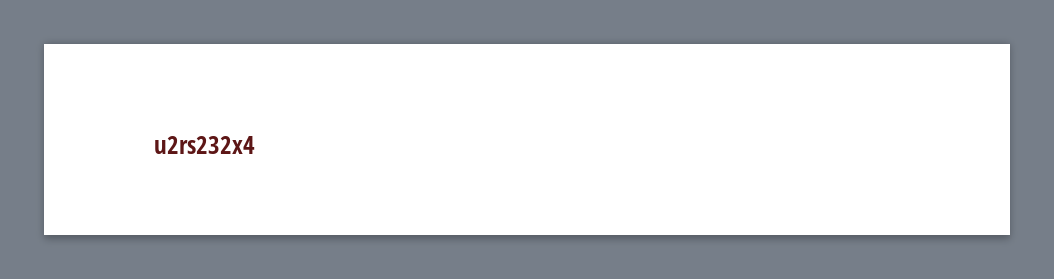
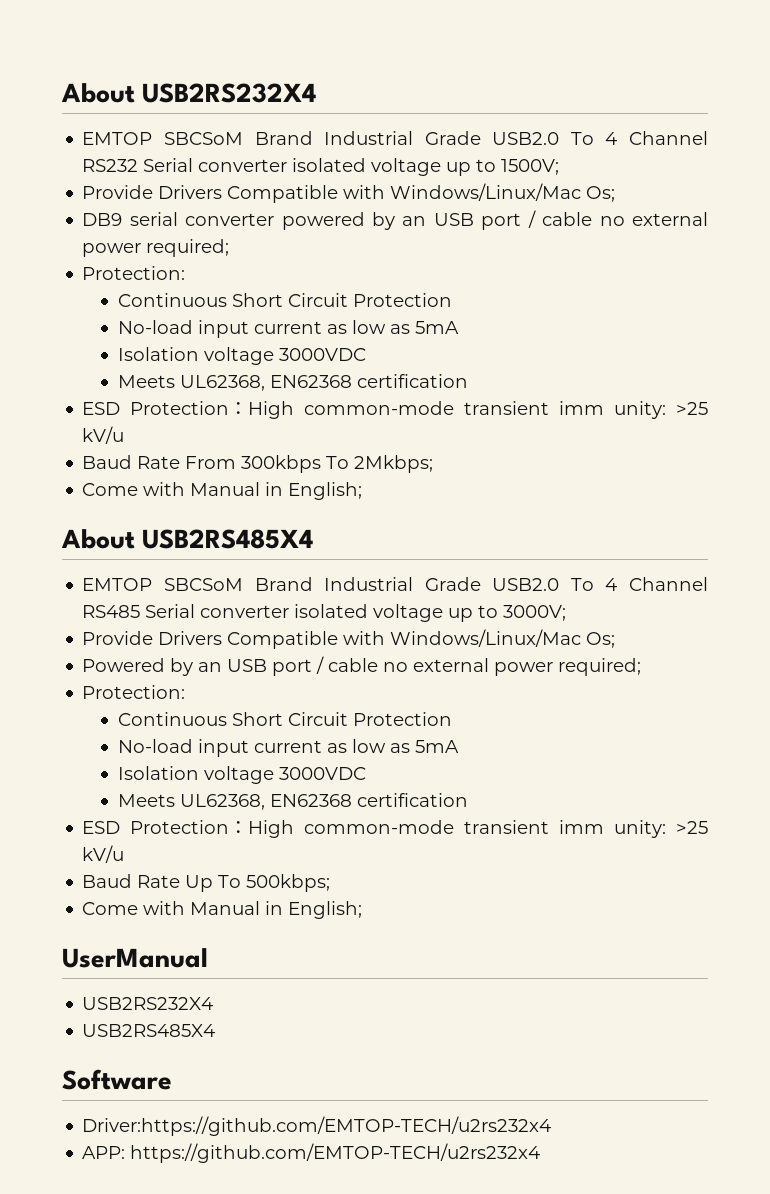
[154,136,255,154] u2rs232x4 -> [61,83,317,103] [82,131,708,145] [82,158,560,176] [82,183,616,203] [82,210,708,230] [82,239,230,257] [82,266,186,280] [117,293,452,307] [117,320,459,338] [117,347,366,365] [117,374,468,391] [82,401,708,419] [82,426,125,444] [82,455,434,473] [82,482,363,500] [61,529,314,549] [82,577,708,591] [82,604,567,622] [82,629,616,649] [82,656,642,676] [82,685,186,699] [117,712,452,726] [117,739,459,757] [117,766,366,784] [117,793,468,810] [82,820,708,838] [82,845,125,863] [82,874,331,892] [82,901,363,919] [62,948,208,968] [82,997,214,1010] [82,1024,216,1037] [62,1069,172,1090] [82,1116,552,1136] [82,1143,541,1163] About USB2RS232X4 // EMTOP SBCSoM Brand Industrial Grade USB2.0 To 4 Channel RS232 Serial converter isolated voltage up to 1500V; // Provide Drivers Compatible with Windows/Linux/Mac Os; // DB9 serial converter powered by an USB port / cable no external power required; // Protection: // Continuous Short Circuit Protection // No-load input current as low as 5mA // Isolation voltage 3000VDC // Meets UL62368, EN62368 certification // ESD Protection：High common-mode transient imm unity: >25 kV/u // Baud Rate From 300kbps To 2Mkbps; // Come with Manual in English; // About USB2RS485X4 // EMTOP SBCSoM Brand Industrial Grade USB2.0 To 4 Channel RS485 Serial converter isolated voltage up to 3000V; // Provide Drivers Compatible with Windows/Linux/Mac Os; // Powered by an USB port / cable no external power required; // Protection: // Continuous Short Circuit Protection // No-load input current as low as 5mA // Isolation voltage 3000VDC // Meets UL62368, EN62368 certification // ESD Protection：High common-mode transient imm unity: >25 kV/u // Baud Rate Up To 500kbps; // Come with Manual in English; // UserManual // USB2RS232X4 // USB2RS485X4 // Software // Driver:https://github.com/EMTOP-TECH/u2rs232x4 // APP: https://github.com/EMTOP-TECH/u2rs232x4

